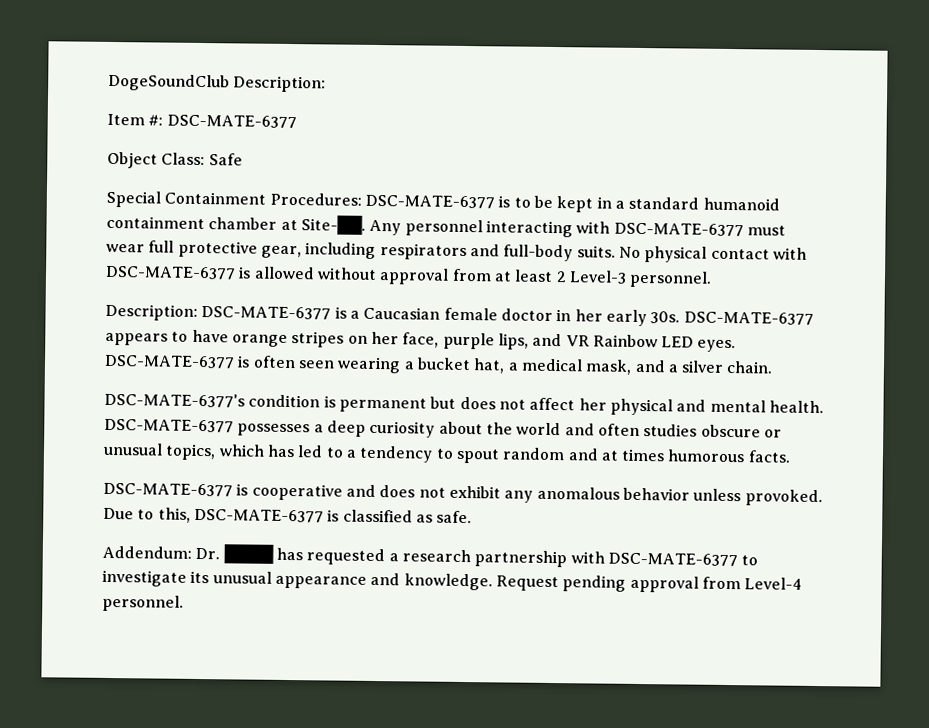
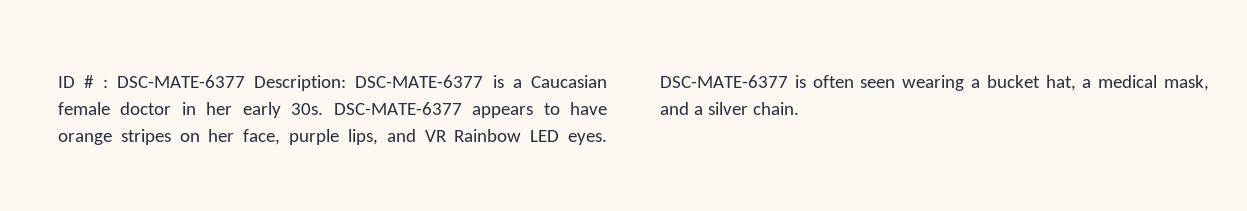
[108,73,327,93] [107,113,297,129] [107,151,243,169] [106,190,780,213] [106,214,786,238] [106,240,807,263] [105,265,713,288] DogeSoundClub Description: // Item #: DSC-MATE-6377 // Object Class: Safe // Special Containment Procedures: DSC-MATE-6377 is to be kept in a standard humanoid containment chamber at Site-██. Any personnel interacting with DSC-MATE-6377 must wear full protective gear, including respirators and full-body suits. No physical contact with DSC-MATE-6377 is allowed without approval from at least 2 Level-3 personnel. // -> [58,75,245,88] ID # : DSC-MATE-6377
[104,392,824,416] [104,418,782,438] [103,442,791,464] [103,482,823,507] [103,507,473,524] [102,543,759,568] [102,569,803,593] [102,594,184,612] // DSC-MATE-6377's condition is permanent but does not affect her physical and mental health. DSC-MATE-6377 possesses a deep curiosity about the world and often studies obscure or unusual topics, which has led to a tendency to spout random and at times humorous facts. // DSC-MATE-6377 is cooperative and does not exhibit any anomalous behavior unless provoked. Due to this, DSC-MATE-6377 is classified as safe. // Addendum: Dr. ████ has requested a research partnership with DSC-MATE-6377 to investigate its unusual appearance and knowledge. Request pending approval from Level-4 personnel. -> (799, 108) none

